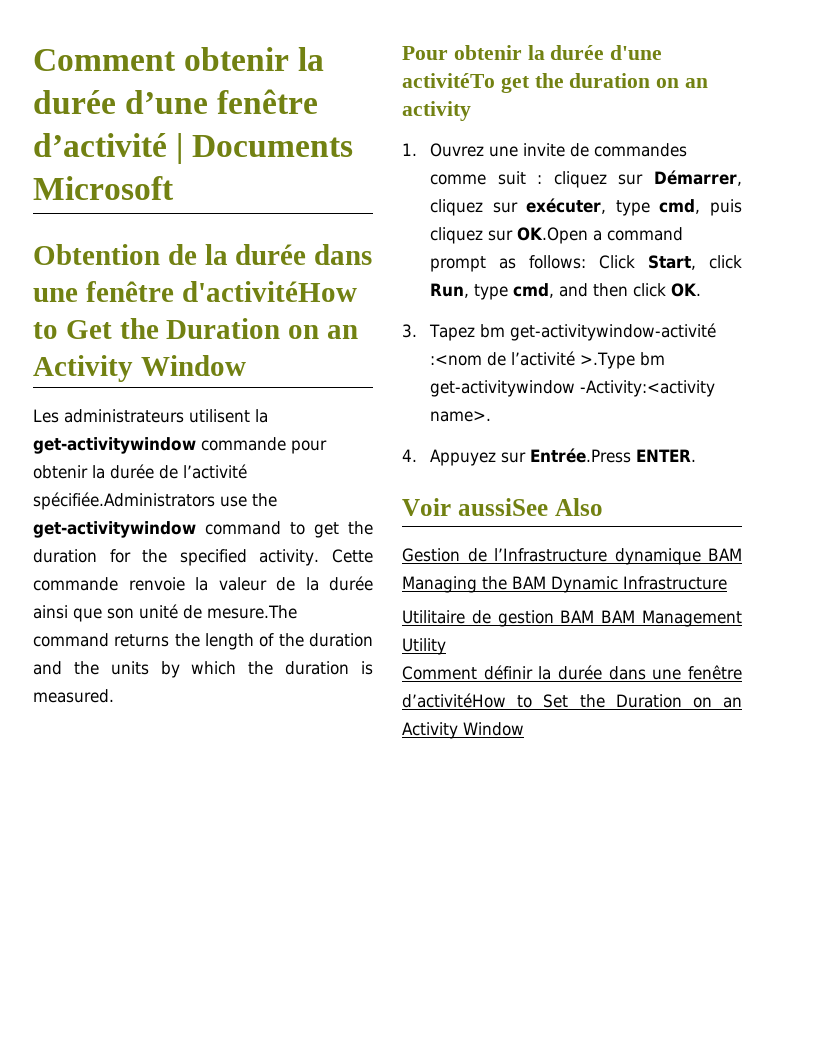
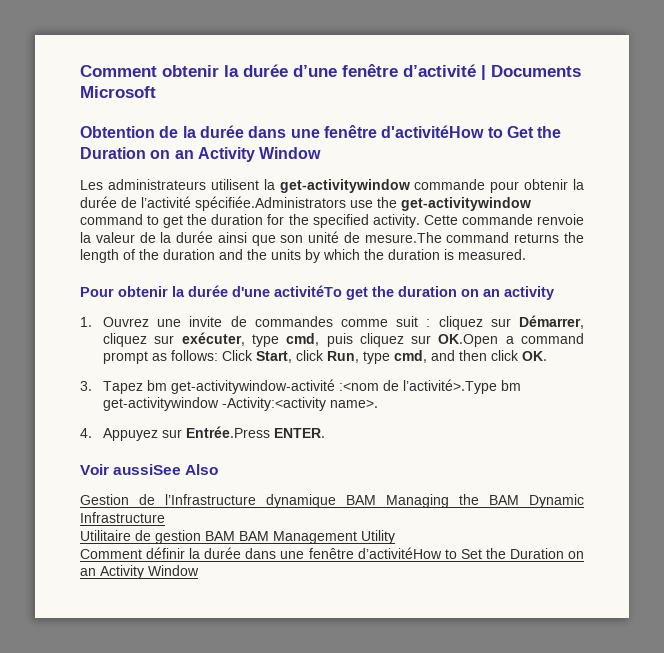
[511,351,636,369] l’activité >.Type -> [403,379,498,394] l’activité>.Type

